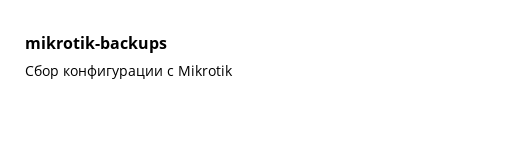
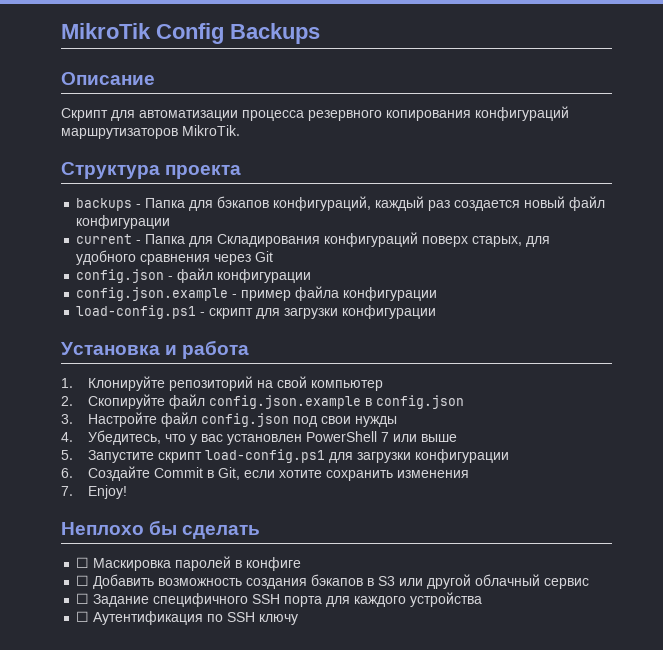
[25,36,167,53] [25,65,233,79] mikrotik-backups // Сбор конфигурации с Mikrotik -> [61,23,320,44] [61,72,155,85] [61,106,569,121] [61,125,240,139] [61,162,242,179] [76,196,606,211] [76,215,171,229] [76,232,551,247] [76,250,274,265] [76,268,312,283] [76,286,438,301] [76,305,437,319] [61,340,250,359] [61,376,383,391] [61,394,464,409] [61,412,397,427] [61,430,457,445] [61,449,509,463] [61,466,469,481] [61,485,127,499] [61,520,261,539] [76,556,302,571] [76,574,590,589] [76,592,483,607] [76,611,299,625] MikroTik Config Backups // Описание // Скрипт для автоматизации процесса резервного копирования конфигураций маршрутизаторов MikroTik. // Структура проекта // backups - Папка для бэкапов конфигураций, каждый раз создается новый файл конфигурации // current - Папка для Складирования конфигураций поверх старых, для удобного сравнения через Git // config.json - файл конфигурации // config.json.example - пример файла конфигурации // load-config.ps1 - скрипт для загрузки конфигурации // Установка и работа // 1. Клонируйте репозиторий на свой компьютер // 2. Скопируйте файл config.json.example в config.json // 3. Настройте файл config.json под свои нужды // 4. Убедитесь, что у вас установлен PowerShell 7 или выше // 5. Запустите скрипт load-config.ps1 для загрузки конфигурации // 6. Создайте Commit в Git, если хотите сохранить изменения // 7. Enjoy! // Неплохо бы сделать // ☐ Маскировка паролей в конфиге // ☐ Добавить возможность создания бэкапов в S3 или другой облачный сервис // ☐ Задание специфичного SSH порта для каждого устройства // ☐ Аутентификация по SSH ключу

